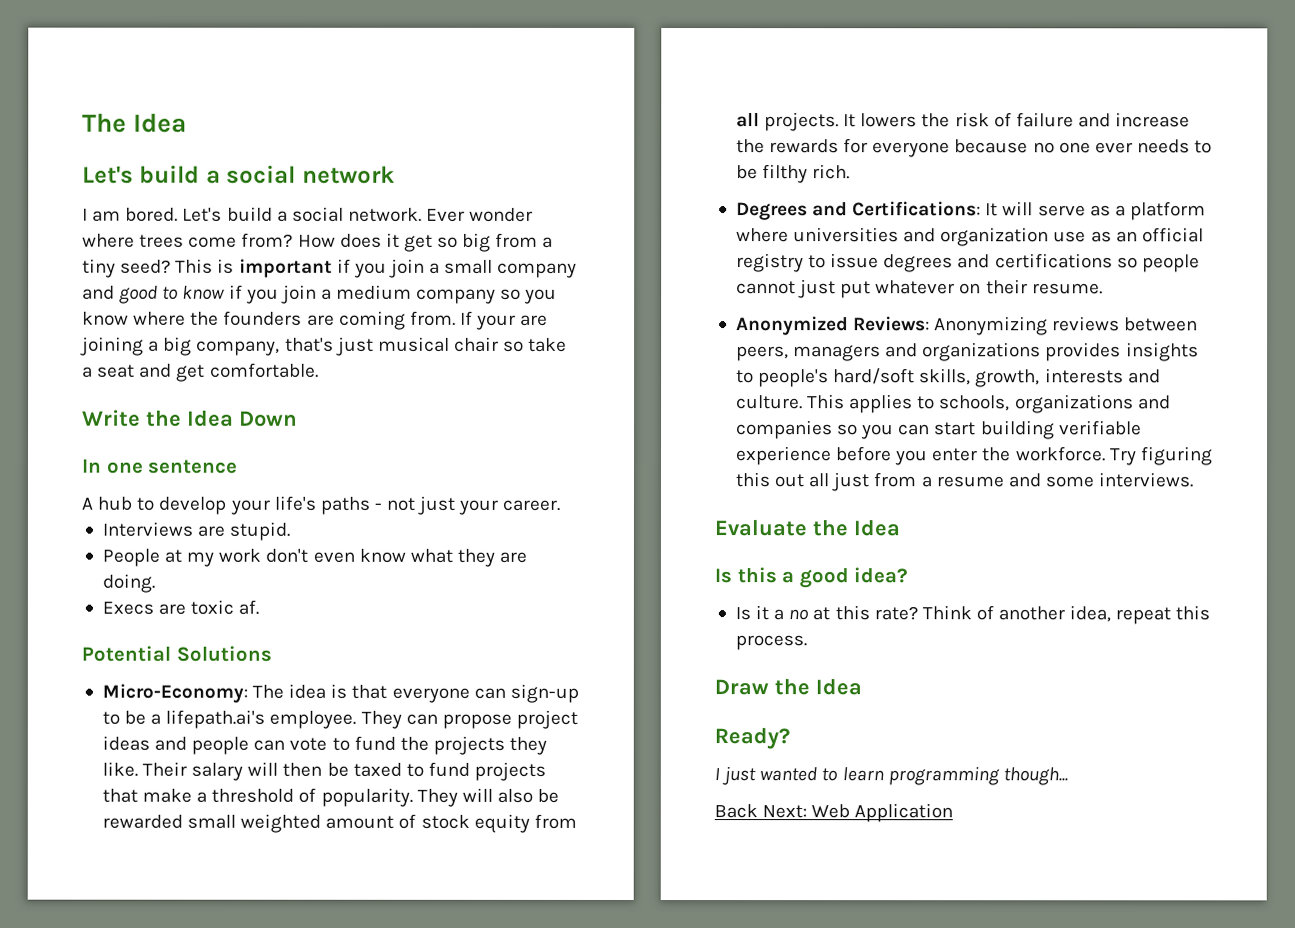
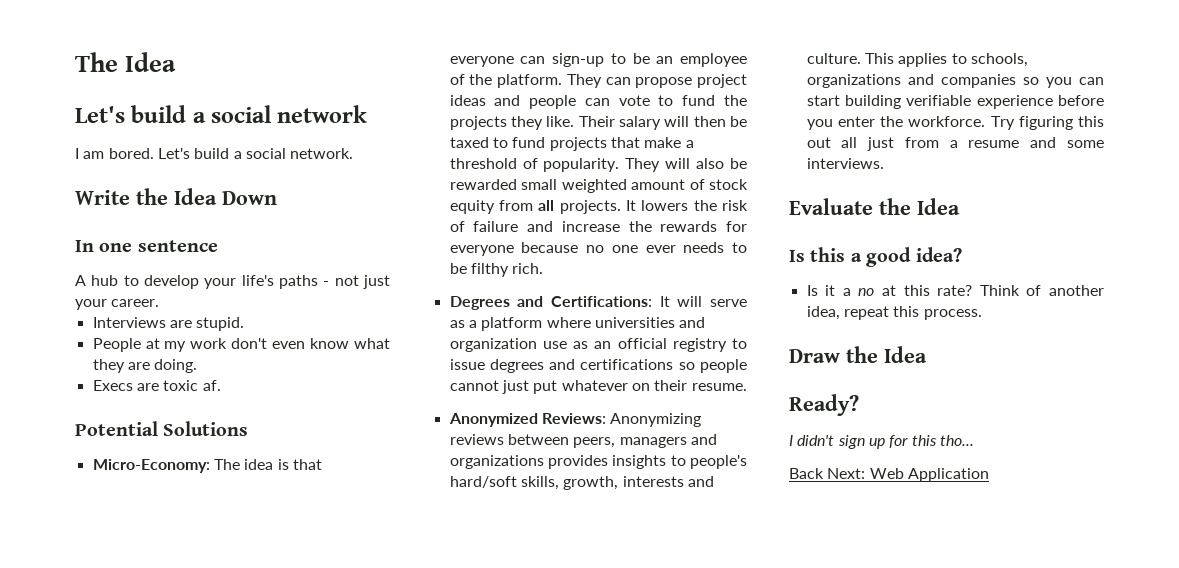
[426,207,534,222] [82,232,554,252] [82,258,578,278] [82,284,558,304] [82,310,549,330] [80,336,568,356] [82,362,319,382] Ever wonder where trees come from? How does it get so big from a tiny seed? This is important if you join a small company and good to know if you join a medium company so you know where the founders are coming from. If your are joining a big company, that's just musical chair so take a seat and get comfortable. -> (354, 153) none
[150,709,357,729] a lifepath.ai's employee. -> [656,53,747,67] [449,74,563,88] an employee of the platform.
[722,766,1068,786] just wanted to learn programming though... -> [797,435,974,449] didn't sign up for this tho...

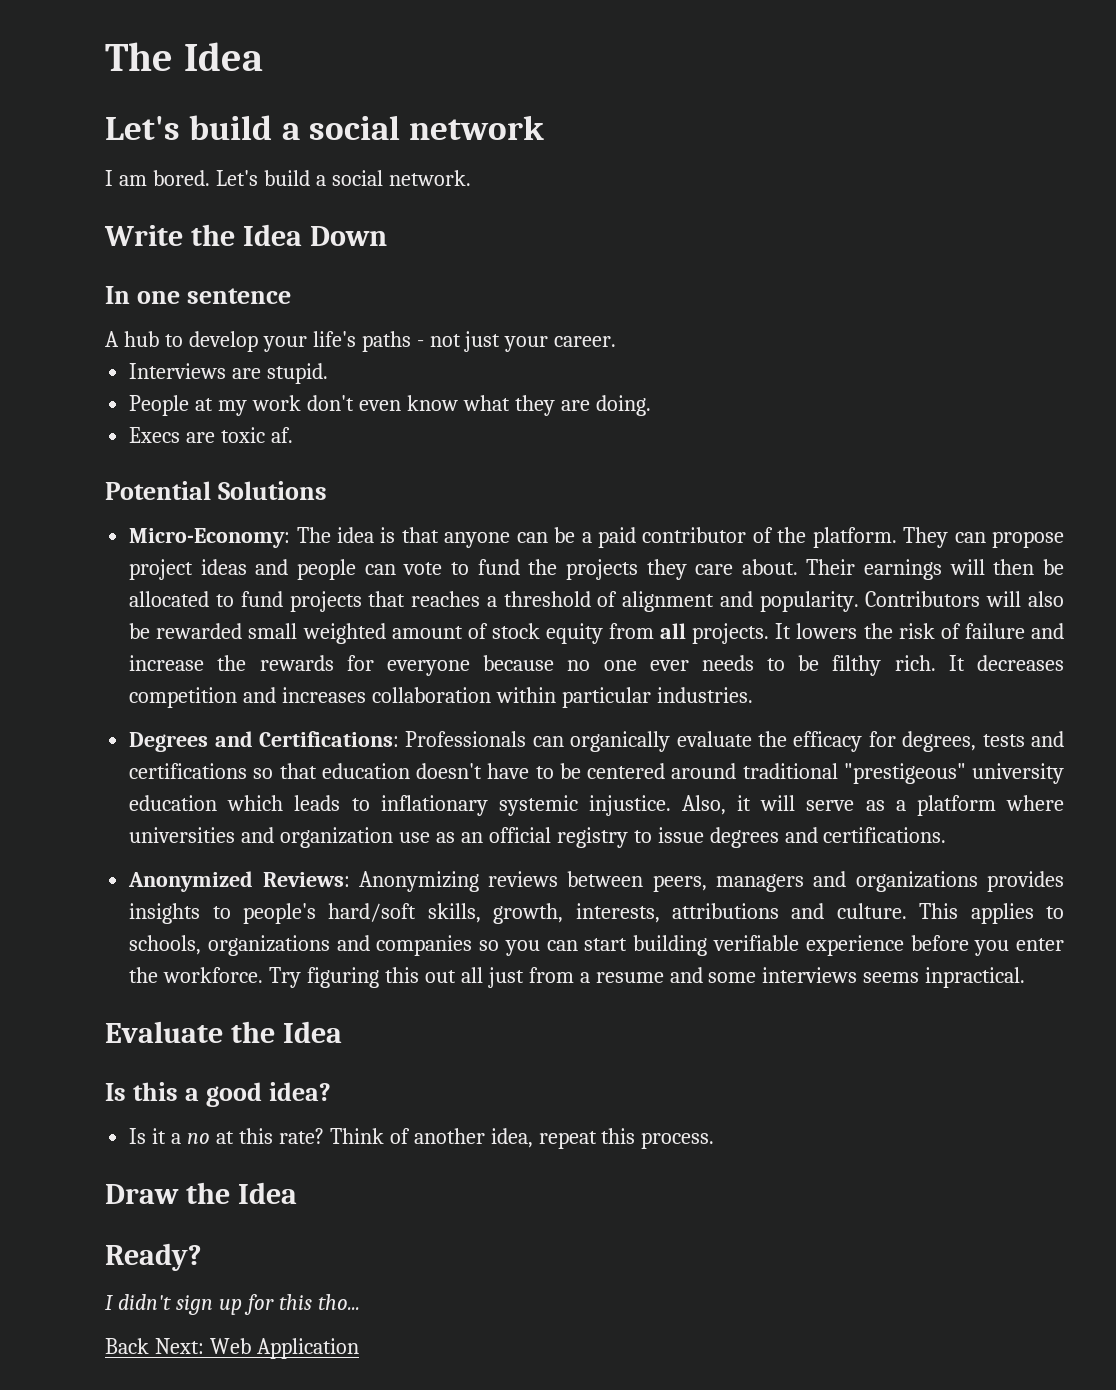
[449,53,747,67] everyone can sign-up to be an employee -> [444,527,747,548] anyone can be a paid contributor
[546,116,661,130] like. Their salary -> [695,559,943,580] care about. Their earnings
[449,137,489,148] taxed -> [129,591,210,607] allocated
[644,137,682,148] make -> [411,591,481,607] reaches
[543,158,661,172] popularity. They -> [622,591,981,612] alignment and popularity. Contributors
[449,296,670,310] // Degrees and Certifications: It -> [948,655,1064,671] [129,687,753,708] [129,731,1064,752] [129,763,1064,784] [129,795,752,816] It decreases competition and increases collaboration within particular industries. // Degrees and Certifications: Professionals can organically evaluate the efficacy for degrees, tests and certifications so that education doesn't have to be centered around traditional "prestigeous" university education which leads to inflationary systemic injustice. Also, it
[580,359,747,373] [449,380,747,394] certifications so people cannot just put whatever on their resume. -> [823,827,947,843] certifications.
[622,476,684,487] interests -> [575,903,779,923] interests, attributions
[806,158,884,169] interviews. -> [762,967,1026,988] interviews seems inpractical.

